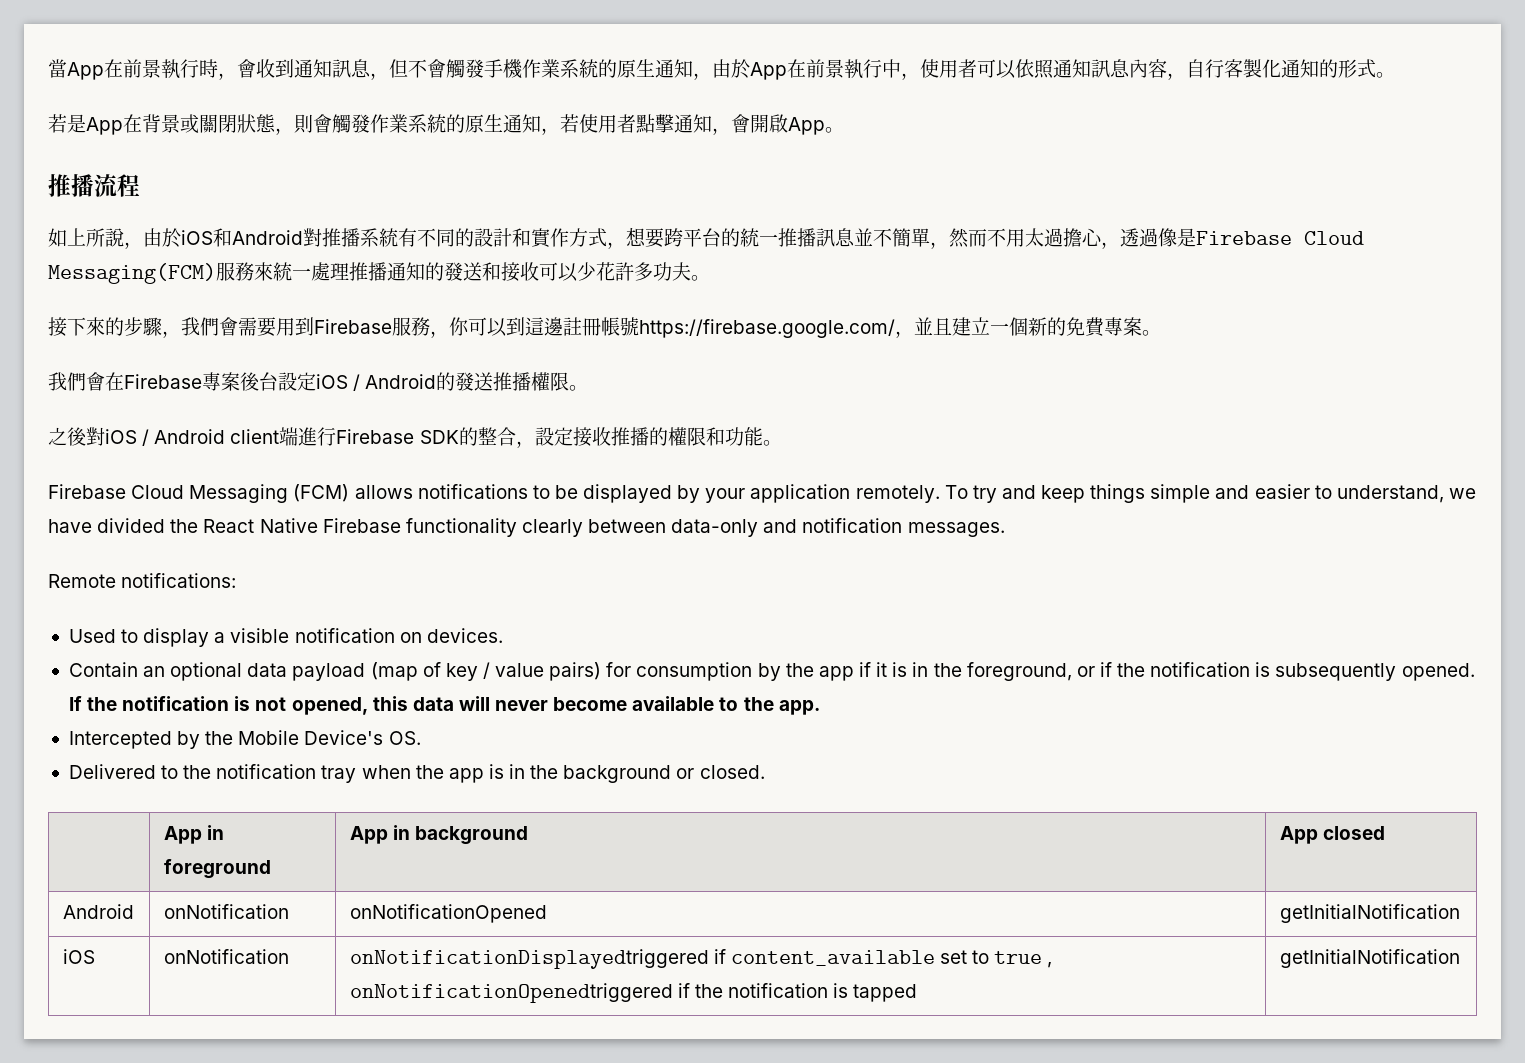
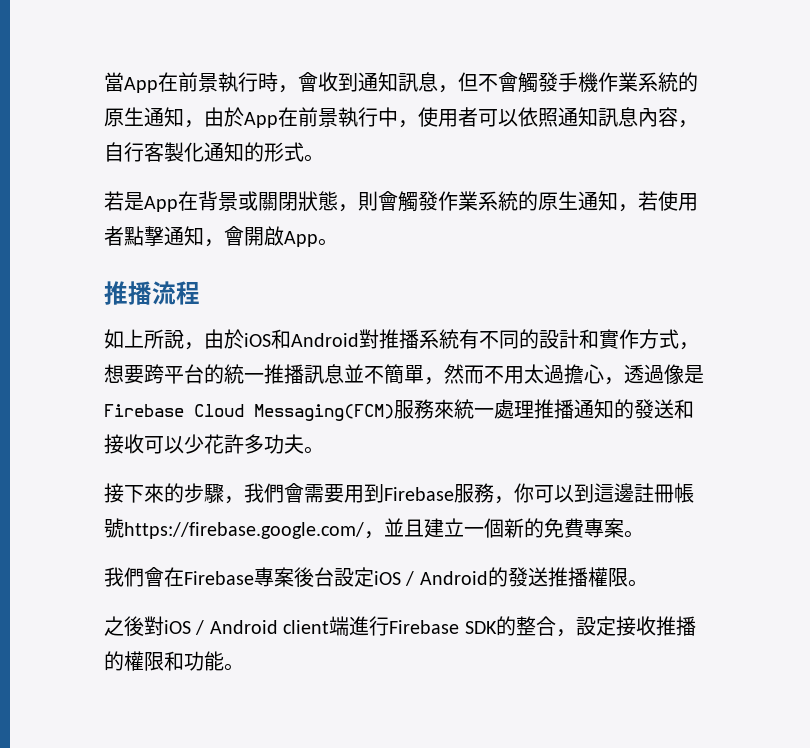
[48,484,1476,503] [48,518,1005,537] [48,573,237,588] [68,628,503,647] [68,662,1475,681] [68,696,820,715] [68,730,421,749] [68,764,765,783] [163,825,224,844] [163,859,271,879] [349,825,528,845] [1279,826,1385,844] [62,904,134,919] [163,904,289,919] [349,904,547,923] [1279,904,1460,923] [62,949,95,964] [163,949,289,964] [349,949,1053,969] [349,983,918,1003] [1279,949,1460,968] // Firebase Cloud Messaging (FCM) allows notifications to be displayed by your application remotely. To try and keep things simple and easier to understand, we have divided the React Native Firebase functionality clearly between data-only and notification messages. // Remote notifications: // Used to display a visible notification on devices. // Contain an optional data payload (map of key / value pairs) for consumption by the app if it is in the foreground, or if the notification is subsequently opened. If the notification is not opened, this data will never become available to the app. // Intercepted by the Mobile Device's OS. // Delivered to the notification tray when the app is in the background or closed. // | App in foreground | App in background | App closed // Android | onNotification | onNotificationOpened | getInitialNotification // iOS | onNotification | onNotificationDisplayedtriggered if content_available set to true , onNotificationOpenedtriggered if the notification is tapped | getInitialNotification -> (244, 667) none

